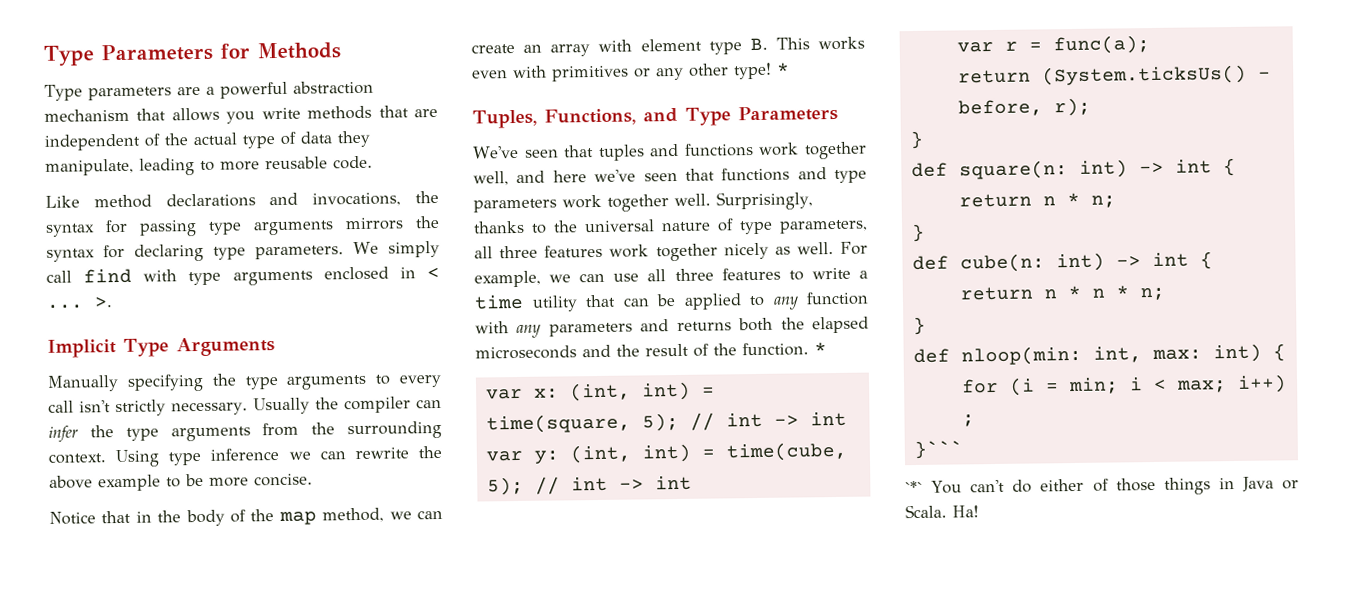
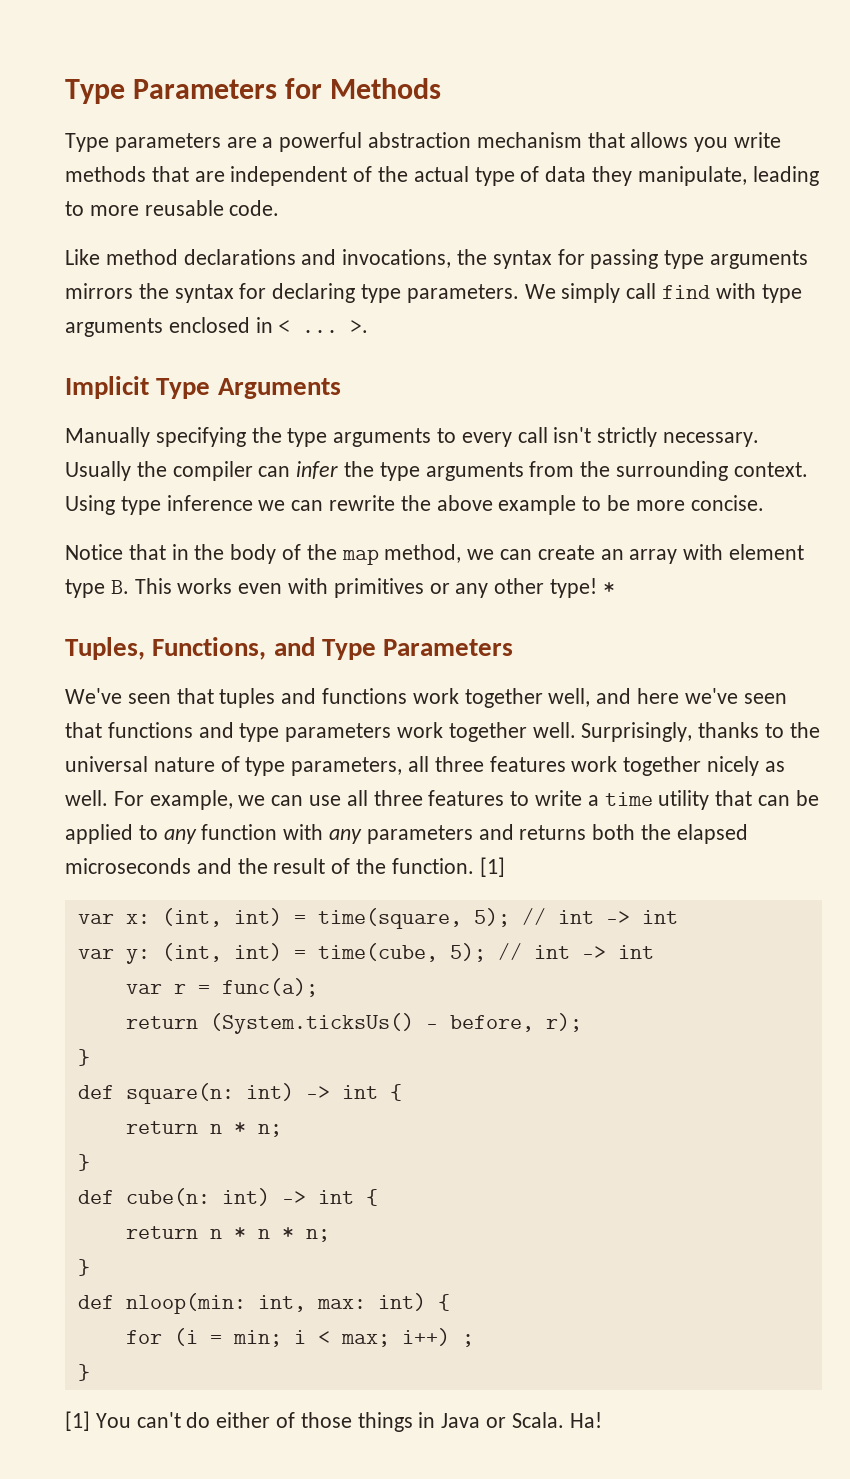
[814,342,827,355] * -> [479,857,505,877] [1]
[913,440,963,460] [905,480,923,494] }``` // `*` -> [77,1364,90,1381] [65,1411,90,1431] } // [1]

